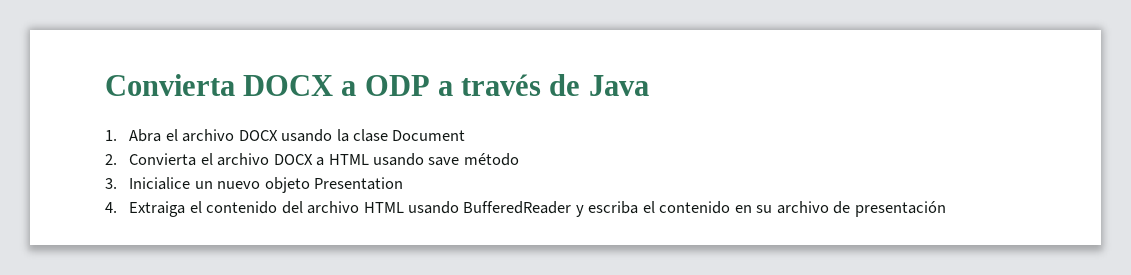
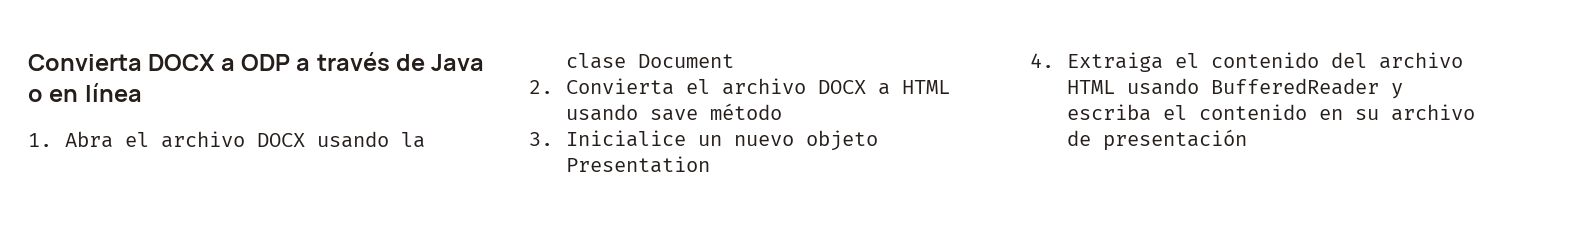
(649, 85) none -> [28,83,142,102] o en línea

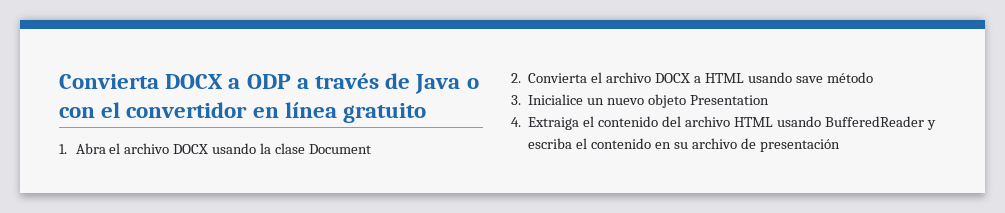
(43, 95) none -> [59,102,248,118] con el convertidor
(142, 92) none -> [343,103,427,123] gratuito

